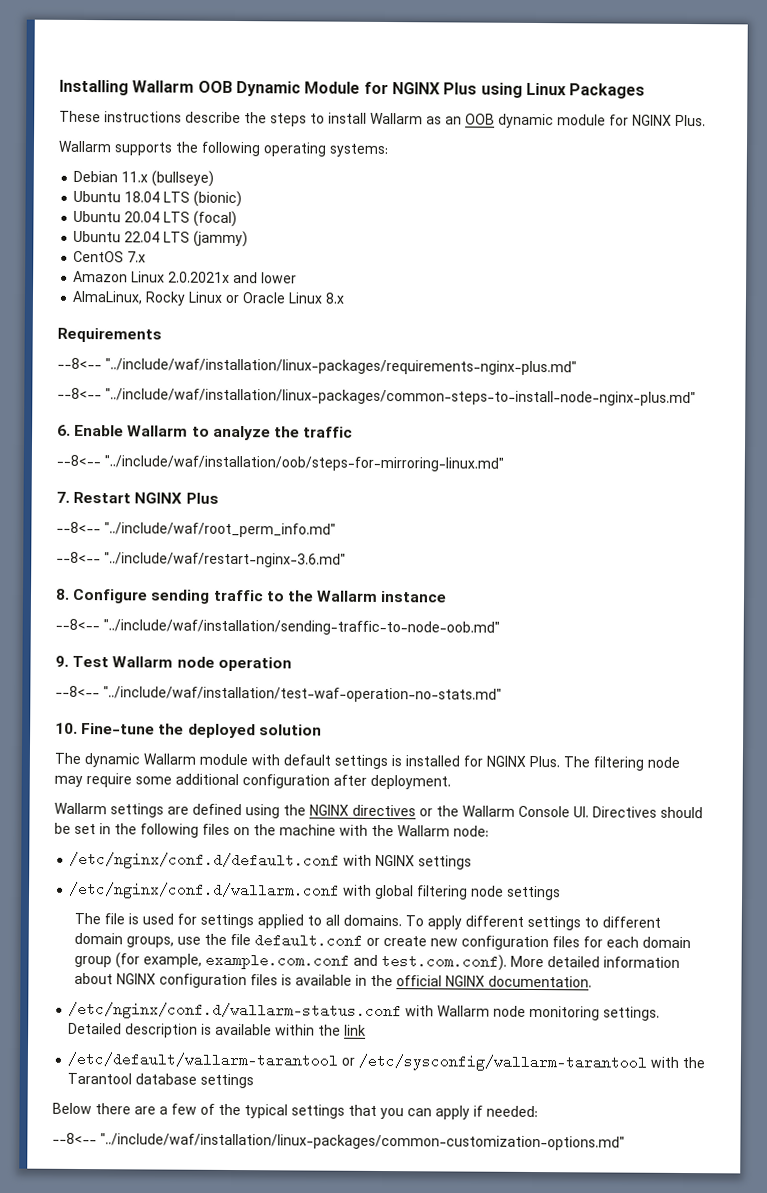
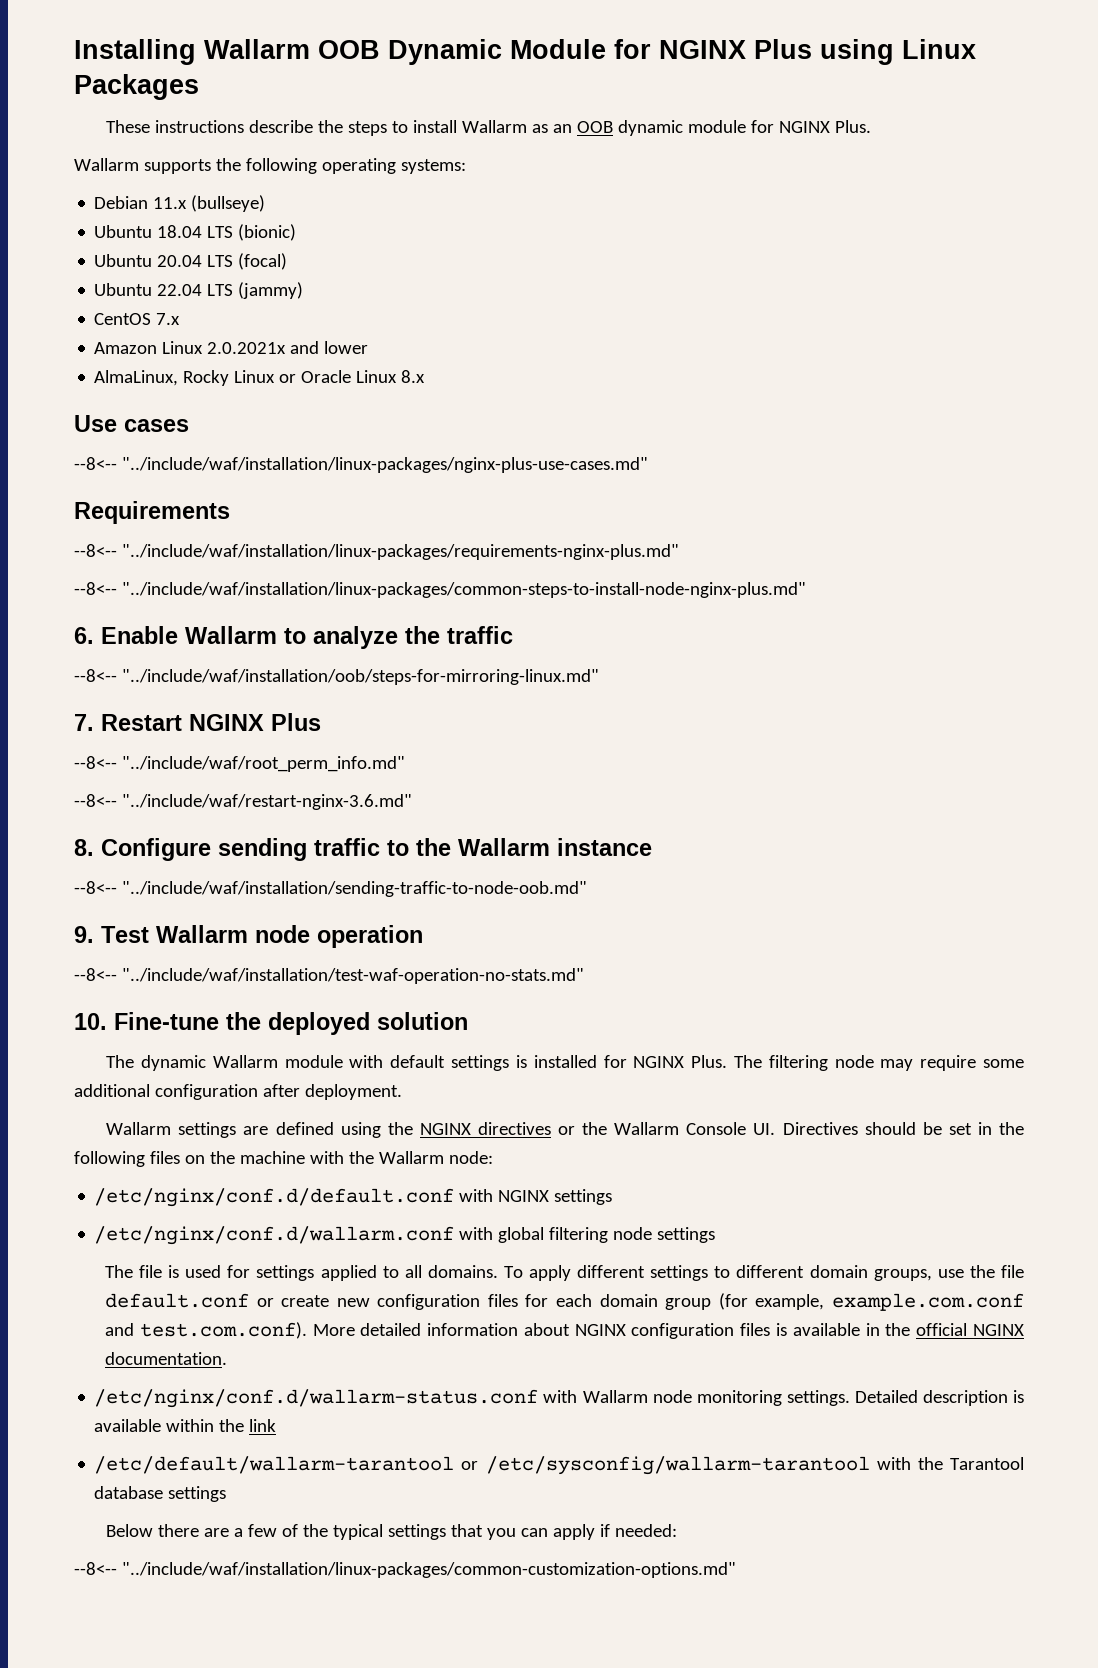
(346, 298) none -> [74,415,189,432] [74,457,648,473] // Use cases // --8<-- "../include/waf/installation/linux-packages/nginx-plus-use-cases.md"

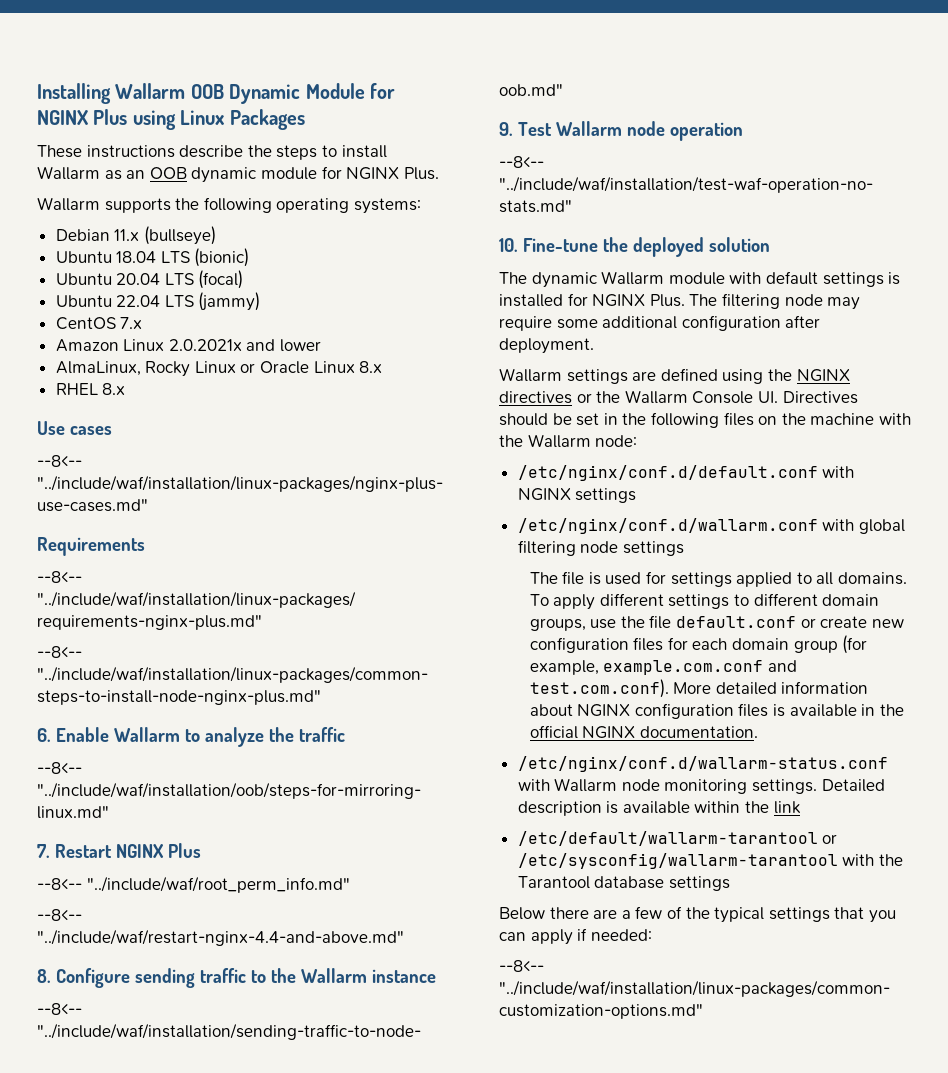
(426, 376) none -> [55,383,126,395] // RHEL 8.x
[121,794,412,810] "../include/waf/restart-nginx-3.6.md" -> [37,929,404,946] "../include/waf/restart-nginx-4.4-and-above.md"

